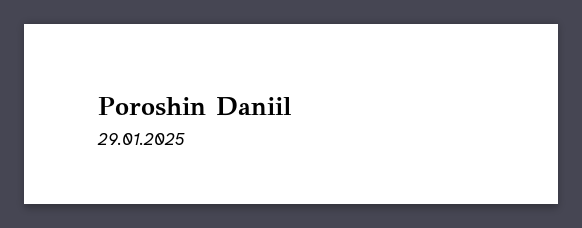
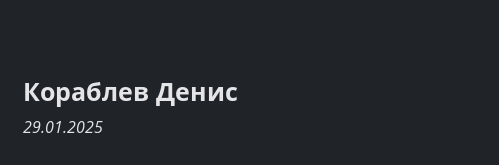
[98,97,291,116] Poroshin Daniil -> [23,82,238,107] Кораблев Денис

